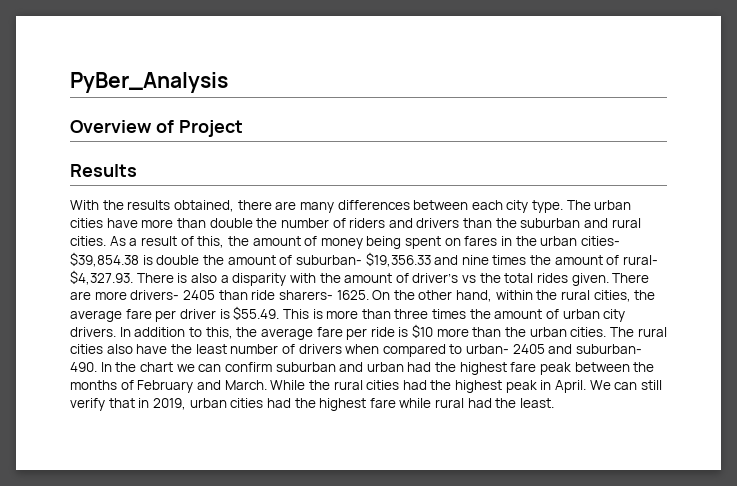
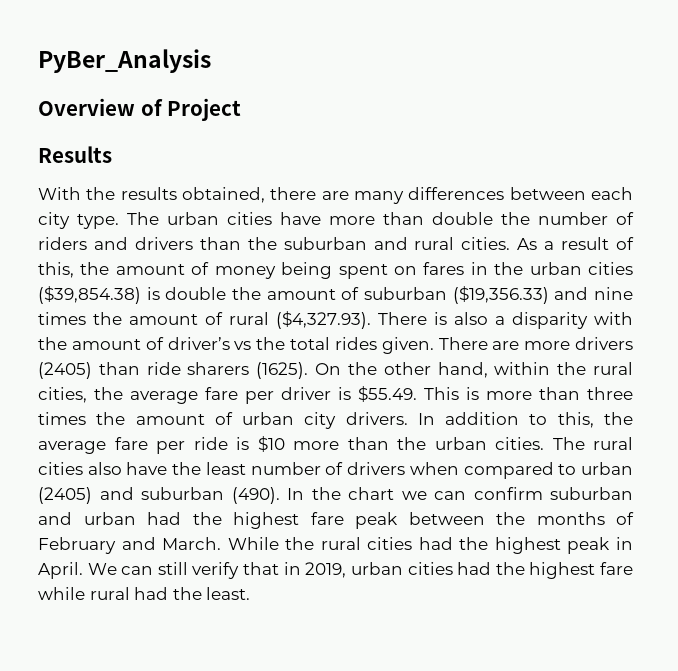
[580,236,620,246] [70,252,139,267] cities- $39,854.38 -> [588,262,633,275] [38,286,141,304] cities ($39,854.38)
[295,252,431,267] suburban- $19,356.33 -> [364,286,549,304] suburban ($19,356.33)
[623,255,659,265] [70,270,133,285] rural- $4,327.93. -> [229,311,371,329] rural ($4,327.93).
[130,290,369,300] drivers- 2405 than ride sharers- 1625. -> [574,337,633,350] [38,362,309,379] drivers (2405) than ride sharers (1625).
[466,344,643,354] [70,362,97,372] urban- 2405 and suburban- 490. -> [581,462,634,475] [38,487,280,504] urban (2405) and suburban (490).

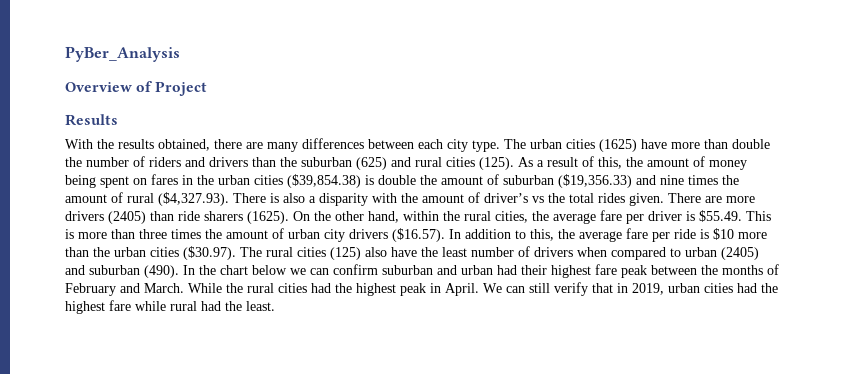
(272, 218) none -> [599,139,637,152] (1625)
(367, 243) none -> [356,157,387,170] (625)
[461,237,511,250] cities. -> [446,157,514,170] cities (125).
[345,412,408,425] drivers. -> [349,228,445,242] drivers ($16.57).
[495,437,544,450] cities. -> [150,246,236,260] cities ($30.97).
(83, 468) none -> [330,247,361,260] (125)
(394, 493) none -> [252,265,287,275] below
[192,512,222,525] the -> [521,265,547,275] their

